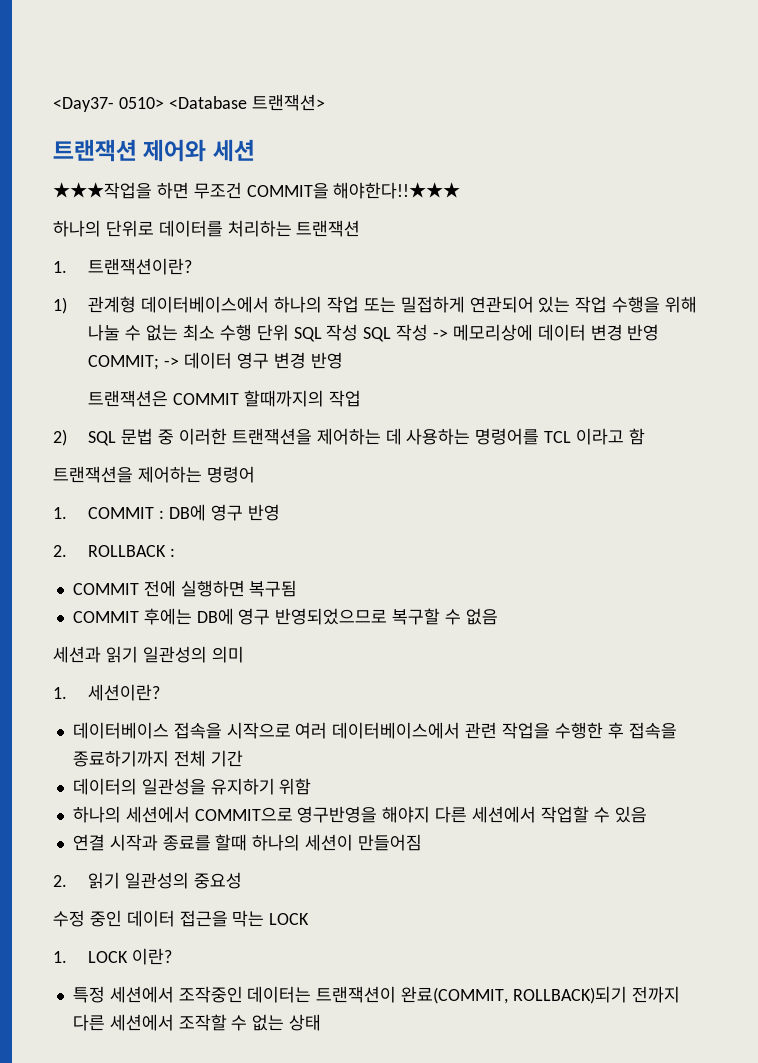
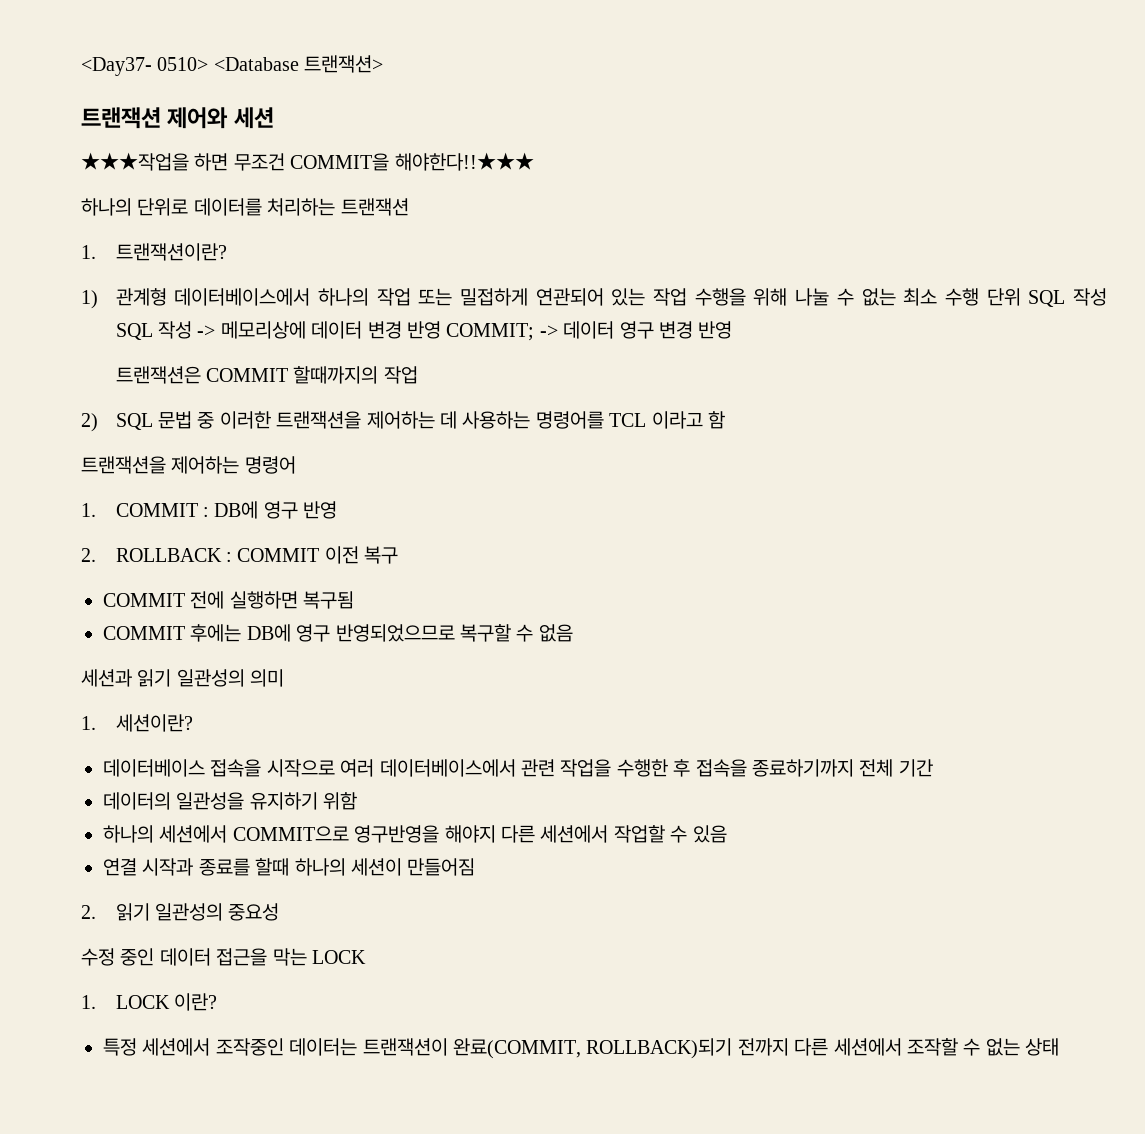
(176, 552) none -> [237,546,399,564] COMMIT 이전 복구

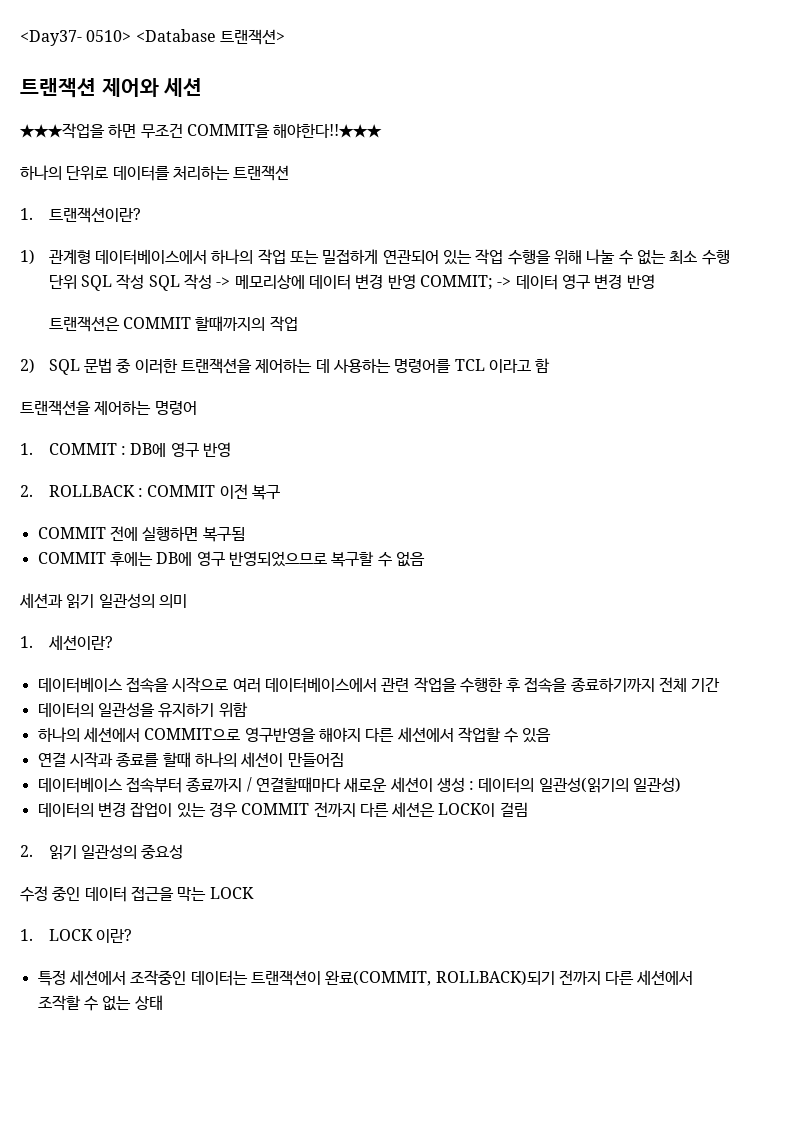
(476, 867) none -> [37,777,682,793] [37,802,528,818] // 데이터베이스 접속부터 종료까지 / 연결할때마다 새로운 세션이 생성 : 데이터의 일관성(읽기의 일관성) // 데이터의 변경 잡업이 있는 경우 COMMIT 전까지 다른 세션은 LOCK이 걸림

